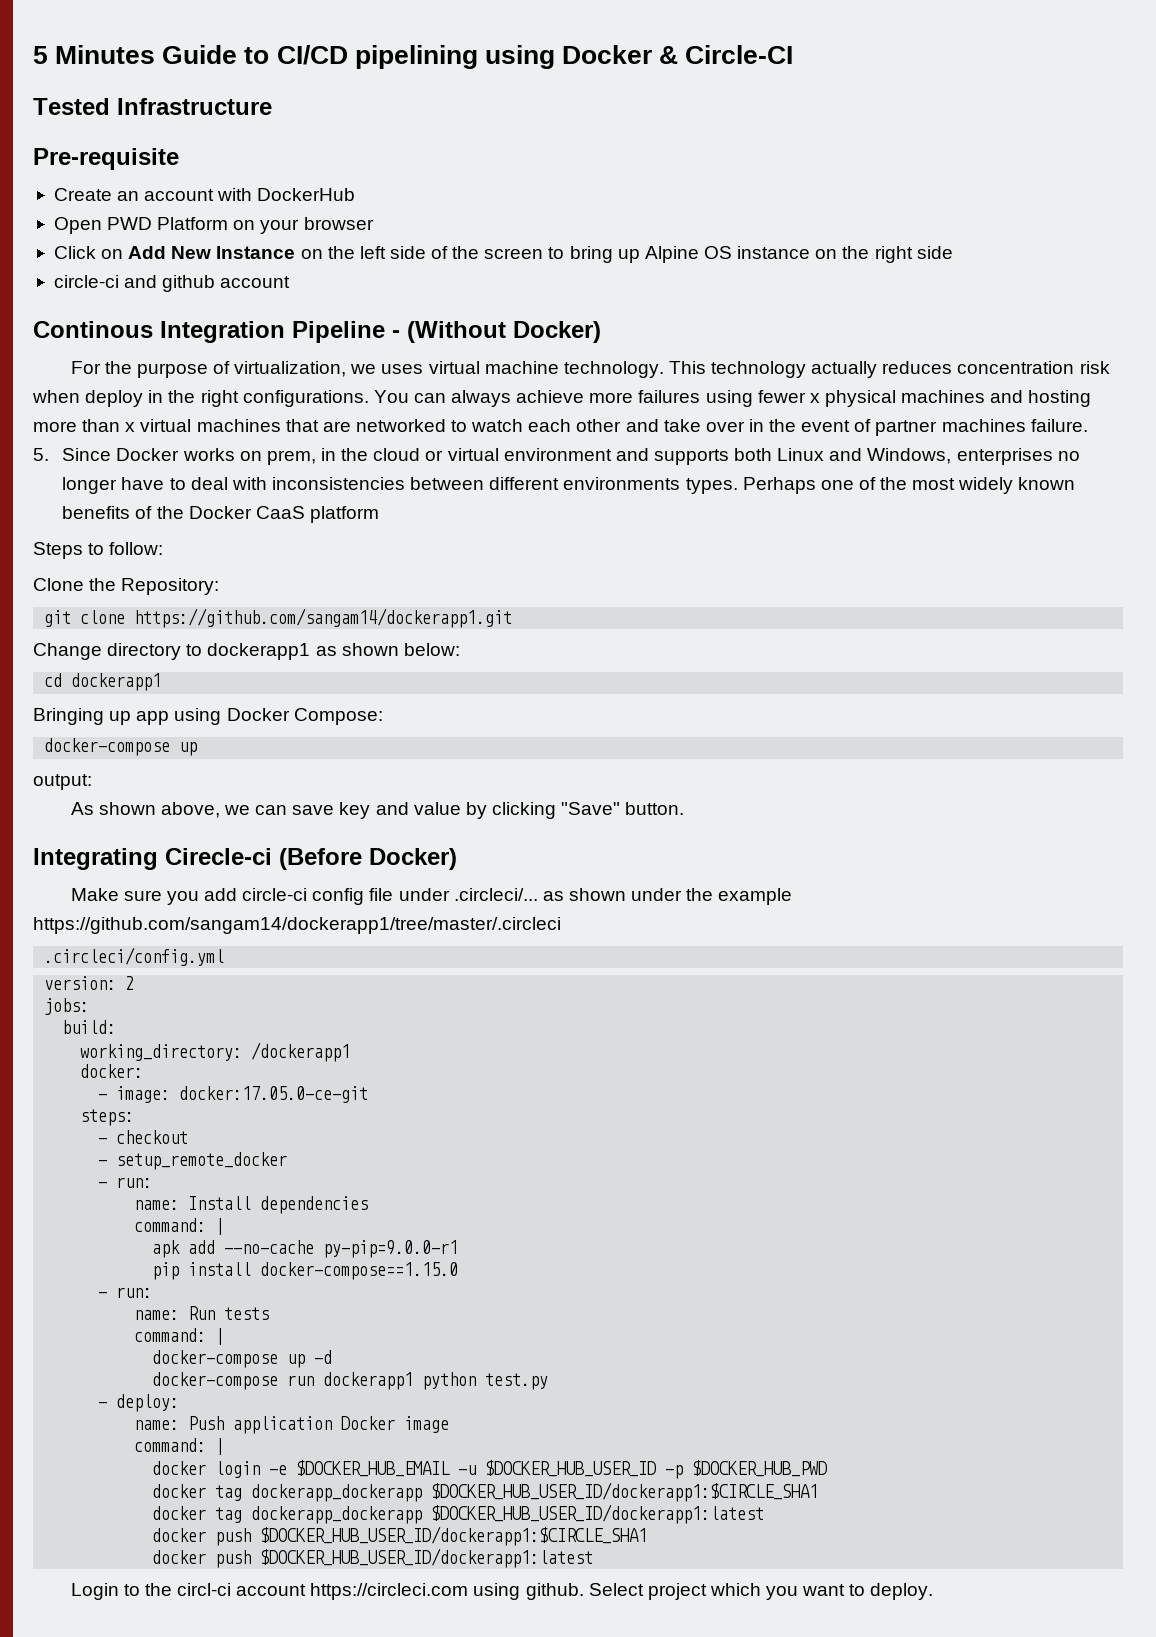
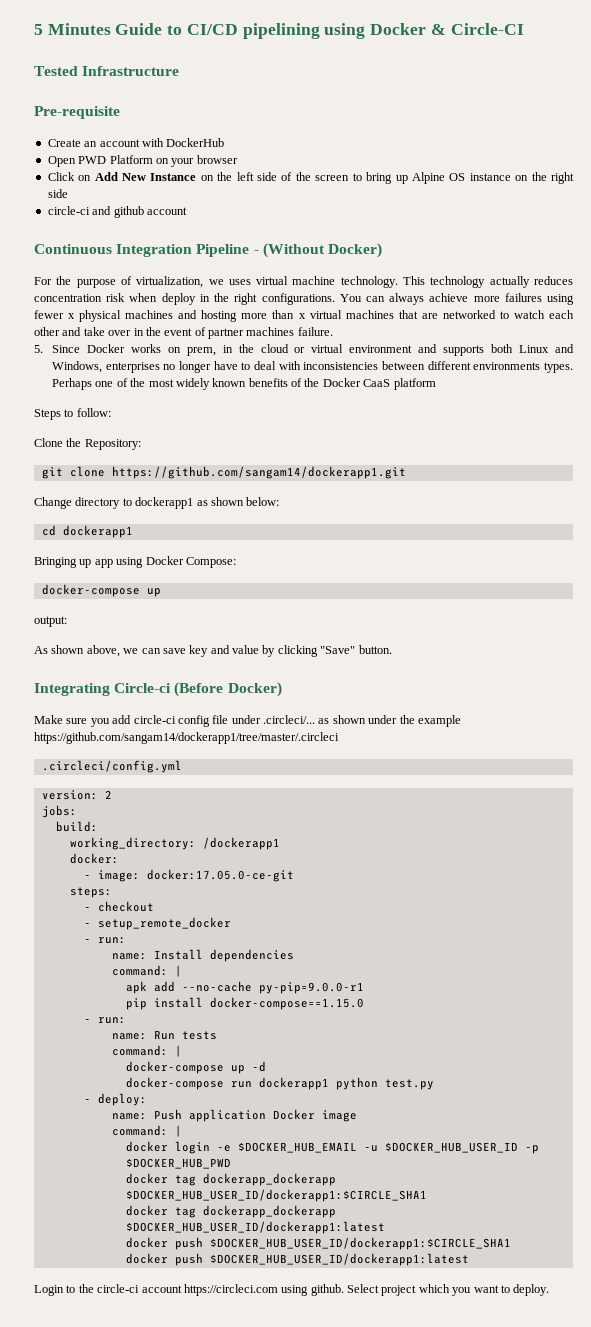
[33,321,153,338] Continous -> [34,244,112,254] Continuous
[165,848,272,865] Cirecle-ci -> [114,683,172,693] Circle-ci
[176,1583,231,1596] circl-ci -> [97,1284,140,1293] circle-ci

